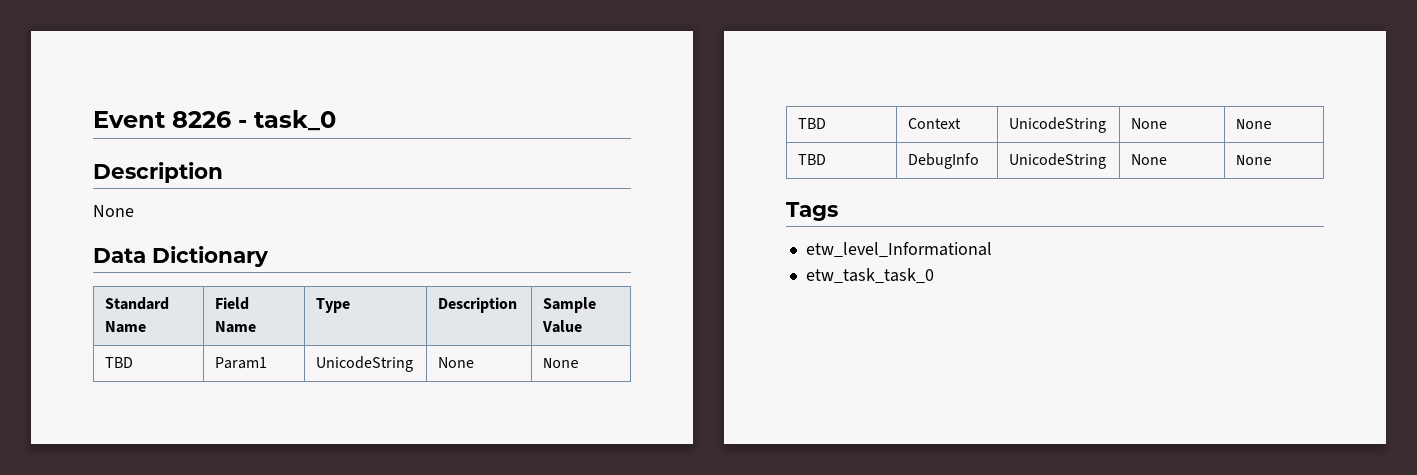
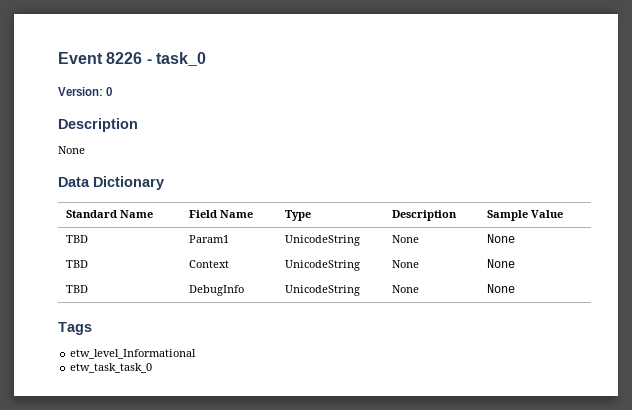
(336, 120) none -> [58,87,113,96] // Version: 0

